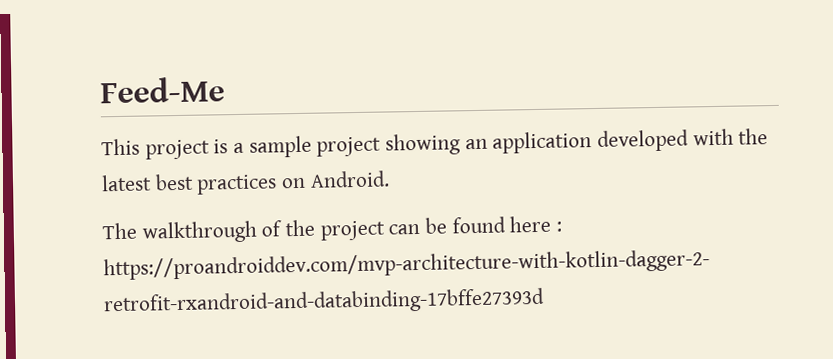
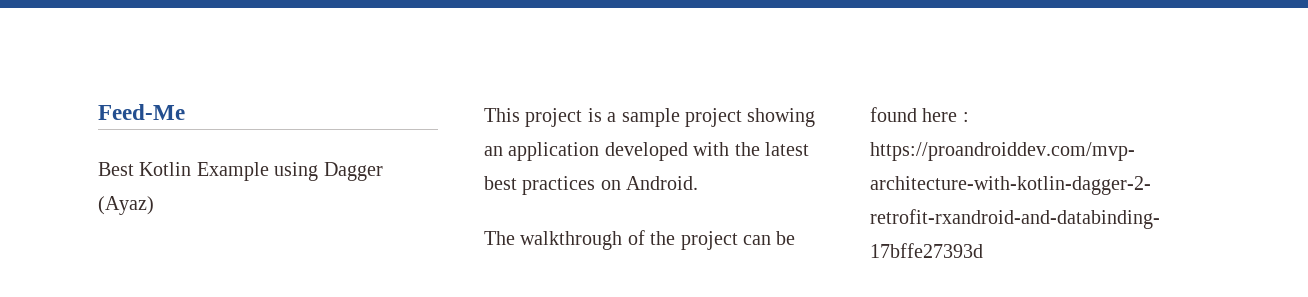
(225, 90) none -> [98,162,383,181] [98,196,154,215] // Best Kotlin Example using Dagger (Ayaz)

